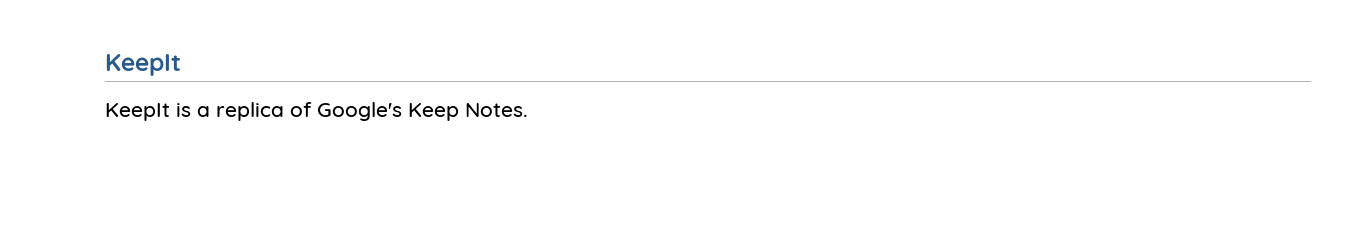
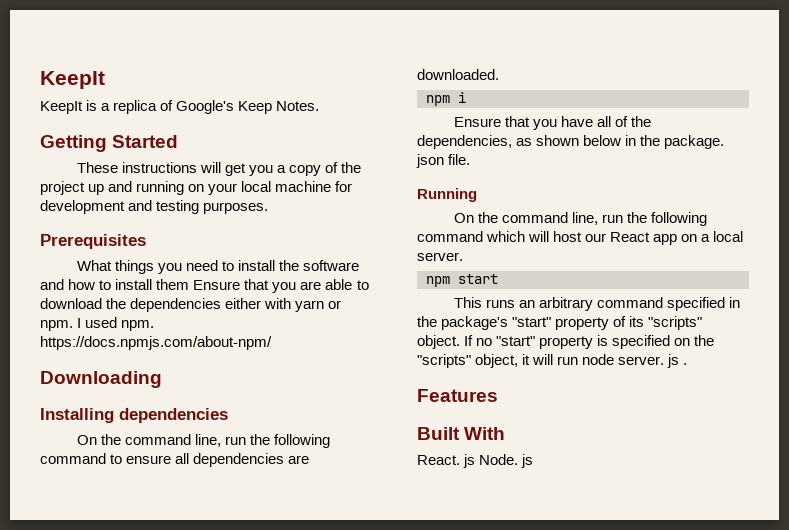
(528, 110) none -> [40,135,179,152] [76,162,362,176] [40,181,353,195] [40,200,269,214] [40,234,146,249] [76,260,360,274] [40,279,369,293] [40,298,342,312] [40,317,155,331] [40,336,272,350] [40,371,162,388] [40,408,228,423] [76,434,331,448] [40,453,310,467] [417,69,499,80] [426,92,466,106] [453,116,652,130] [417,135,725,149] [416,154,471,168] [417,188,477,202] [453,212,708,226] [417,231,744,245] [417,252,463,261] [426,274,498,287] [453,297,741,311] [417,316,703,330] [417,335,715,349] [417,354,688,368] [417,389,498,402] [417,427,506,440] [417,454,534,468] // Getting Started // These instructions will get you a copy of the project up and running on your local machine for development and testing purposes. // Prerequisites // What things you need to install the software and how to install them Ensure that you are able to download the dependencies either with yarn or npm. I used npm. https://docs.npmjs.com/about-npm/ // Downloading // Installing dependencies // On the command line, run the following command to ensure all dependencies are downloaded. // npm i // Ensure that you have all of the dependencies, as shown below in the package. json file. // Running // On the command line, run the following command which will host our React app on a local server. // npm start // This runs an arbitrary command specified in the package's "start" property of its "scripts" object. If no "start" property is specified on the "scripts" object, it will run node server. js . // Features // Built With // React. js Node. js

